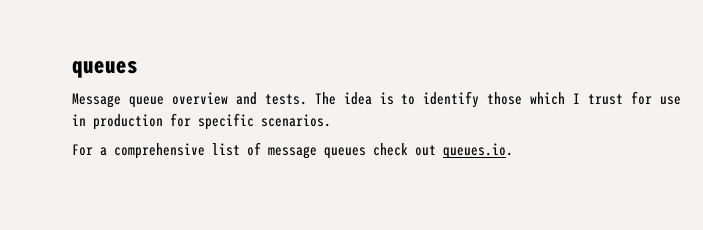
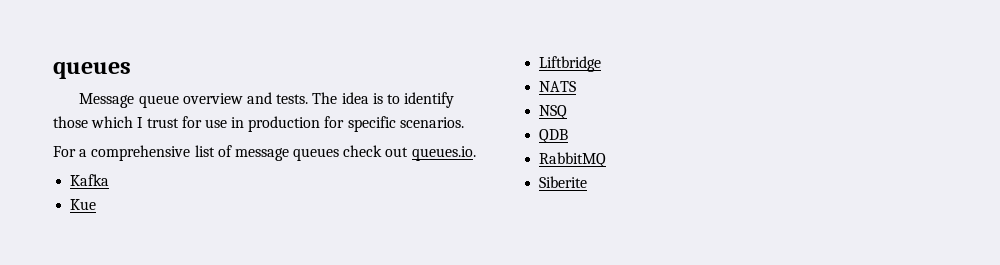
(513, 151) none -> [70,174,110,186] [70,199,97,210] [539,56,602,72] [539,81,577,92] [539,105,568,119] [539,129,569,143] [539,152,607,167] [539,176,588,188] // Kafka // Kue // Liftbridge // NATS // NSQ // QDB // RabbitMQ // Siberite

